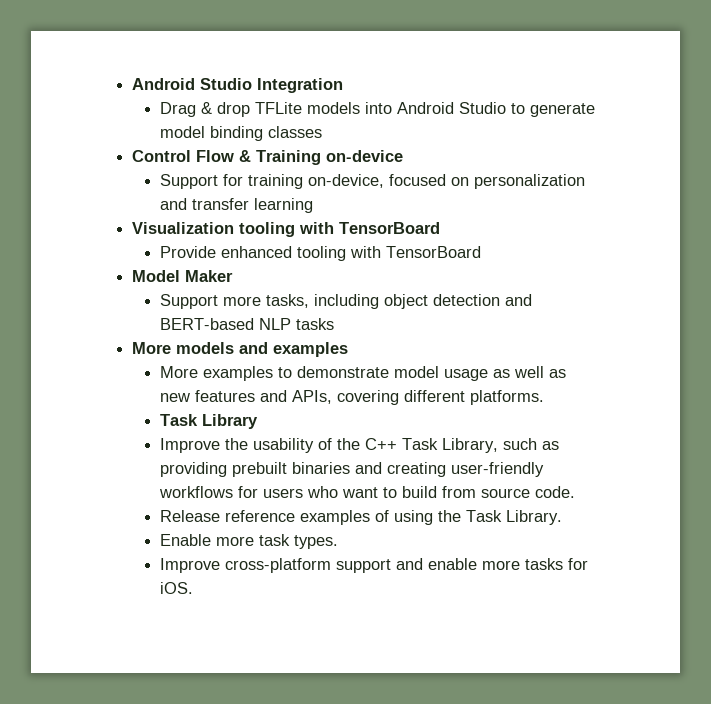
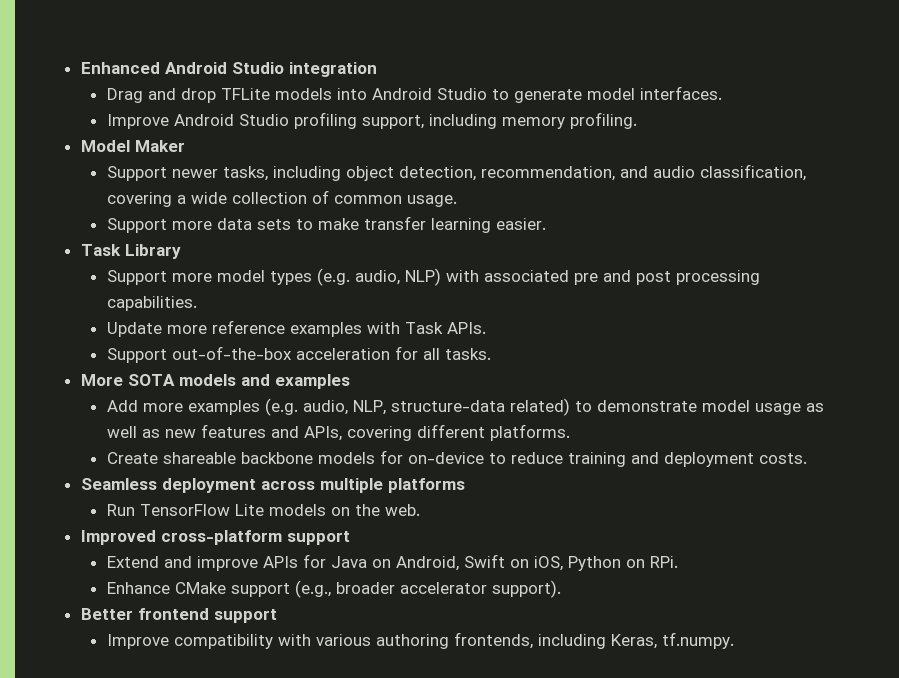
[132,78,344,93] Android Studio Integration -> [80,62,377,77] Enhanced Android Studio integration
[200,102,212,114] & -> [147,88,176,100] and
[209,126,322,141] [132,150,404,165] [159,174,585,189] [159,198,313,213] [132,222,441,237] [159,246,481,261] binding classes // Control Flow & Training on-device // Support for training on-device, focused on personalization and transfer learning // Visualization tooling with TensorBoard // Provide enhanced tooling with TensorBoard -> [639,86,722,100] [106,112,637,129] interfaces. // Improve Android Studio profiling support, including memory profiling.
[222,296,261,306] more -> [171,169,218,178] newer
[432,294,532,306] [159,318,334,330] [132,342,172,354] detection and BERT-based NLP tasks // More -> [398,164,806,181] [106,190,457,207] [106,216,546,233] [80,244,181,259] [106,268,760,286] [106,296,197,311] [106,320,486,337] [106,346,491,363] [80,374,175,386] detection, recommendation, and audio classification, covering a wide collection of common usage. // Support more data sets to make transfer learning easier. // Task Library // Support more model types (e.g. audio, NLP) with associated pre and post processing capabilities. // Update more reference examples with Task APIs. // Support out-of-the-box acceleration for all tasks. // More SOTA
[159,366,273,381] More examples -> [106,398,570,416] Add more examples (e.g. audio, NLP, structure-data related)
[159,414,258,429] [159,438,559,453] [159,462,544,477] [158,486,575,498] [159,510,562,525] [159,534,338,549] [159,558,588,573] [159,582,193,594] Task Library // Improve the usability of the C++ Task Library, such as providing prebuilt binaries and creating user-friendly workflows for users who want to build from source code. // Release reference examples of using the Task Library. // Enable more task types. // Improve cross-platform support and enable more tasks for iOS. -> [106,450,807,467] [80,478,465,493] [106,504,420,516] [80,530,350,545] [106,554,678,571] [106,580,561,598] [80,608,277,623] [106,632,734,649] Create shareable backbone models for on-device to reduce training and deployment costs. // Seamless deployment across multiple platforms // Run TensorFlow Lite models on the web. // Improved cross-platform support // Extend and improve APIs for Java on Android, Swift on iOS, Python on RPi. // Enhance CMake support (e.g., broader accelerator support). // Better frontend support // Improve compatibility with various authoring frontends, including Keras, tf.numpy.

